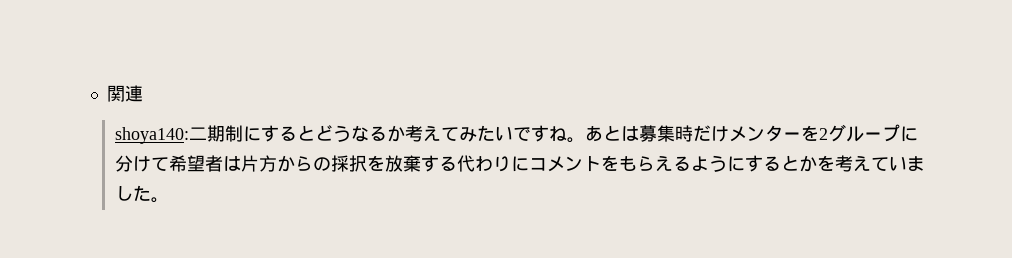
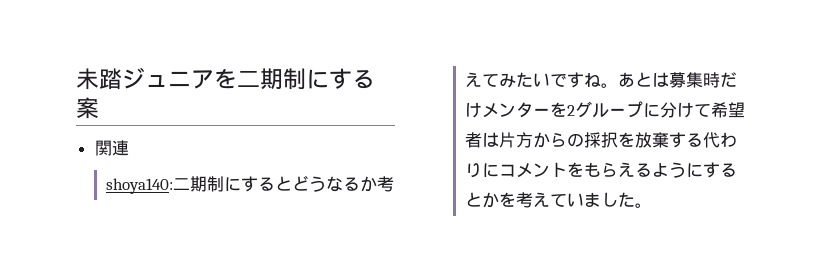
(106, 93) none -> [76,67,375,90] [76,97,99,119] 未踏ジュニアを二期制にする案 //

